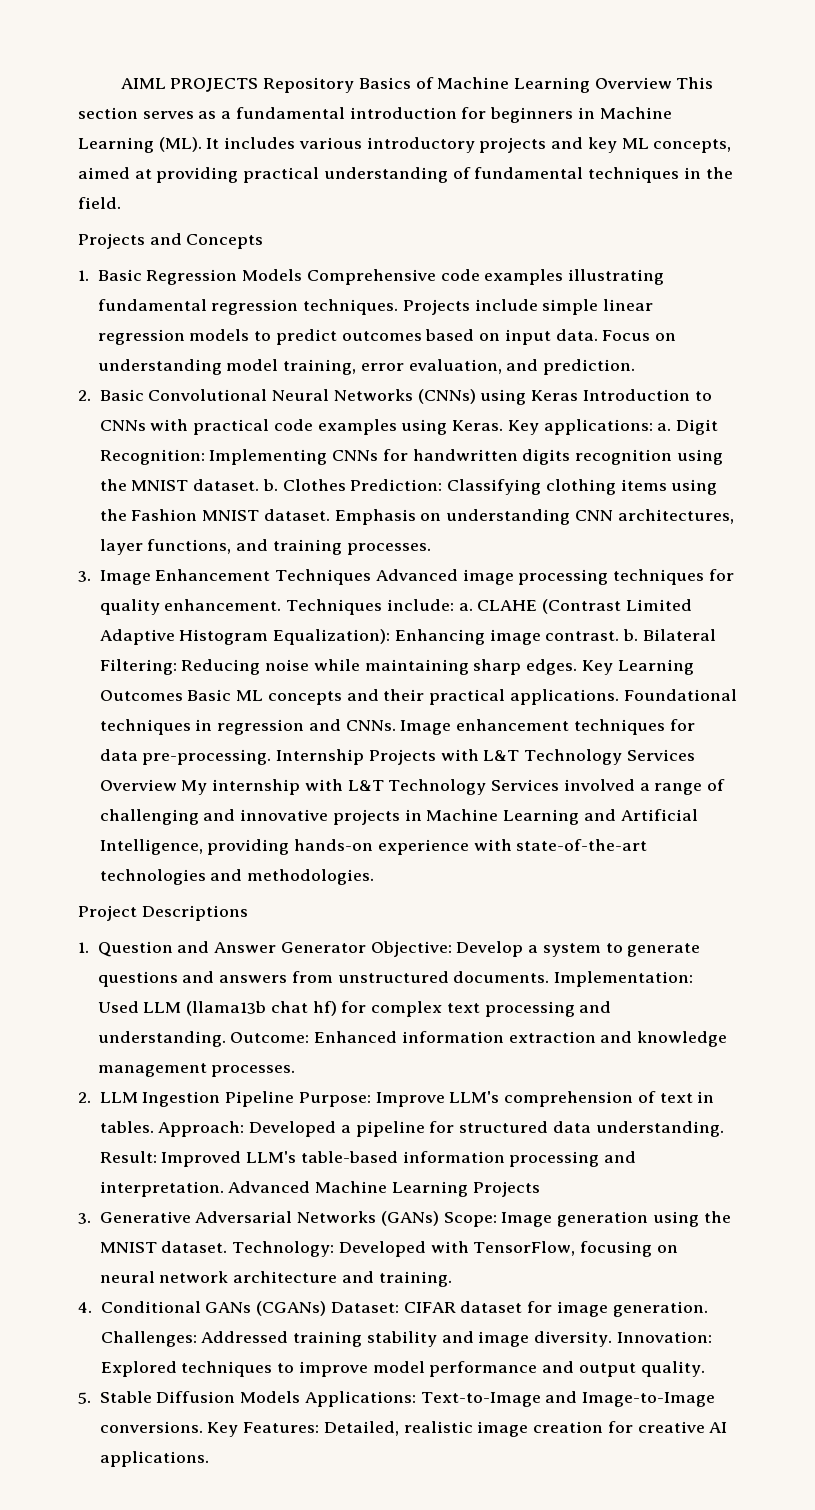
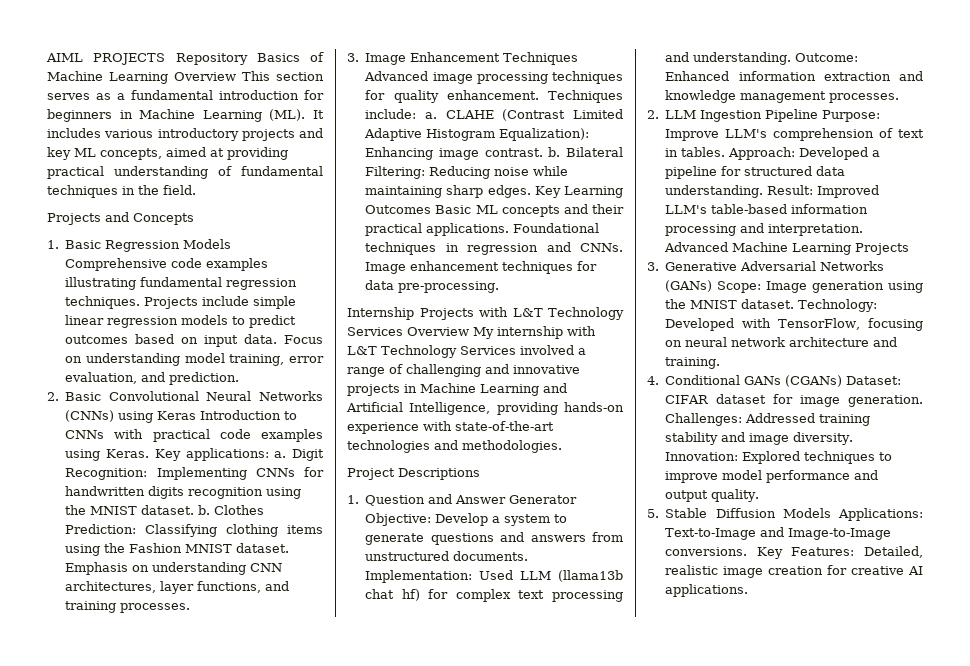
(272, 757) none -> (500, 287) //

